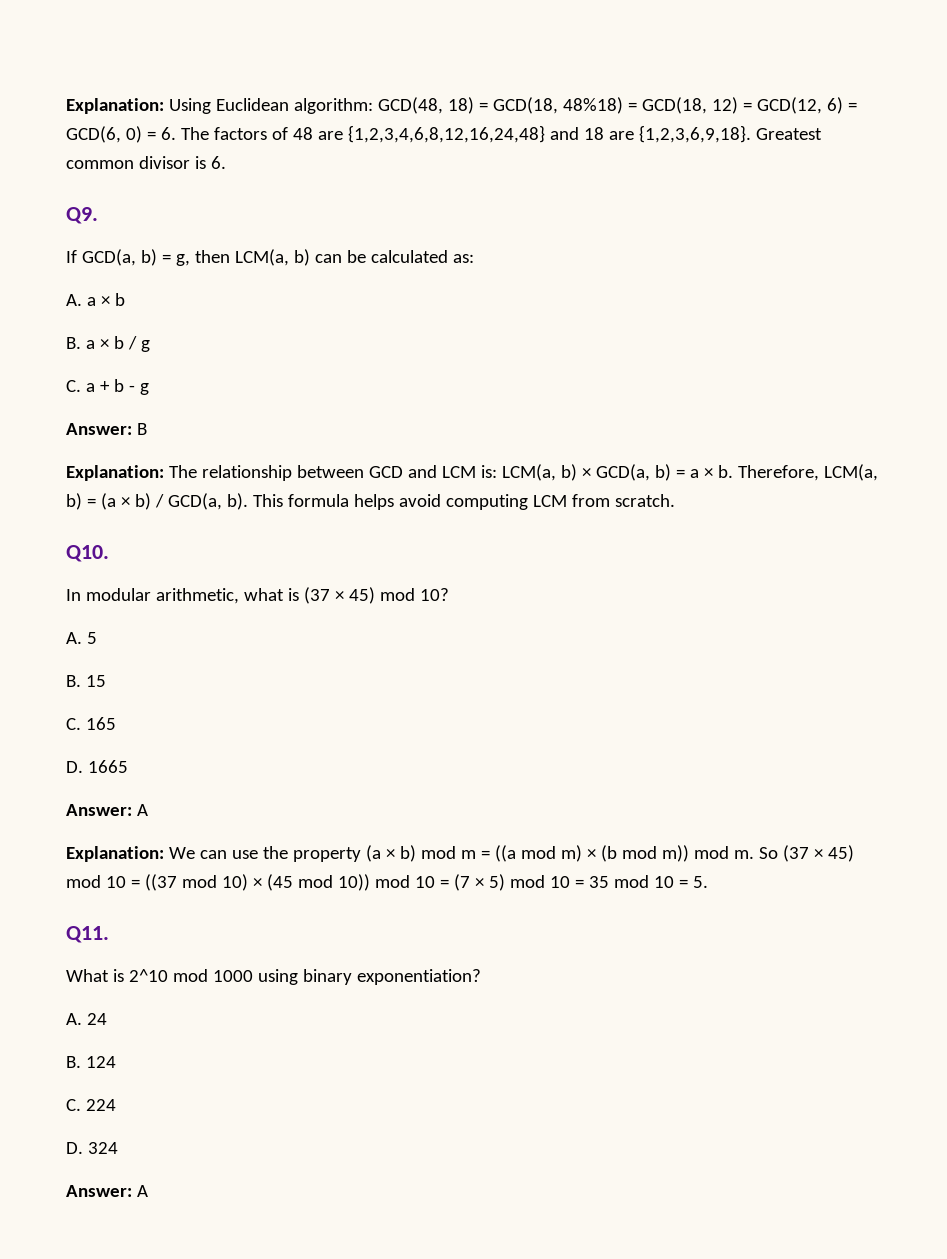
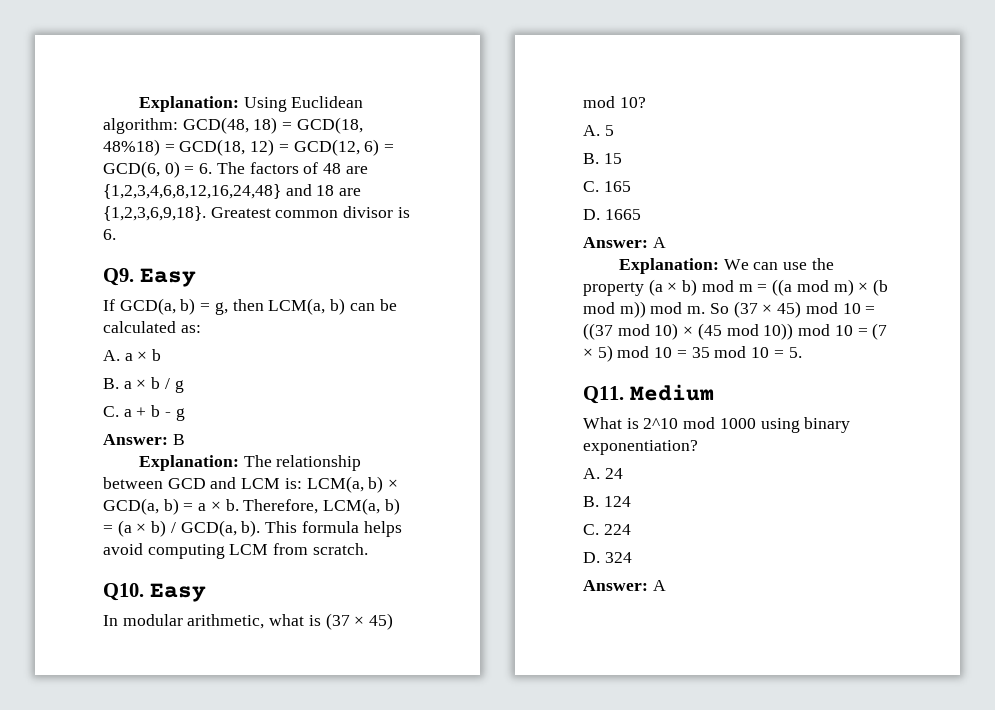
(98, 215) none -> [139,268,196,287] Easy
(109, 553) none -> [149,583,206,602] Easy
(109, 934) none -> [629,384,714,401] Medium

